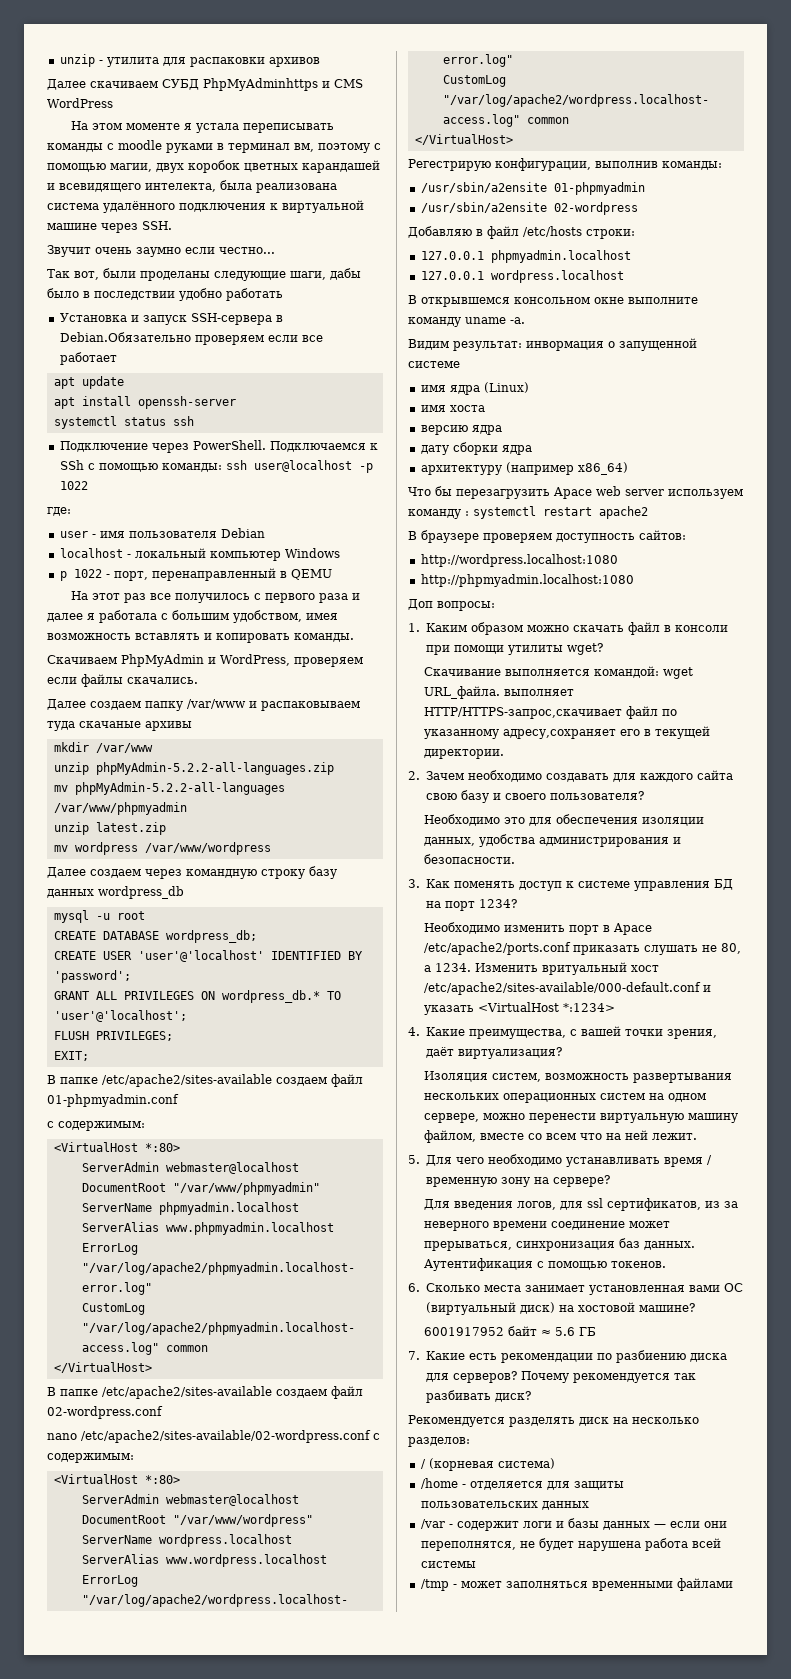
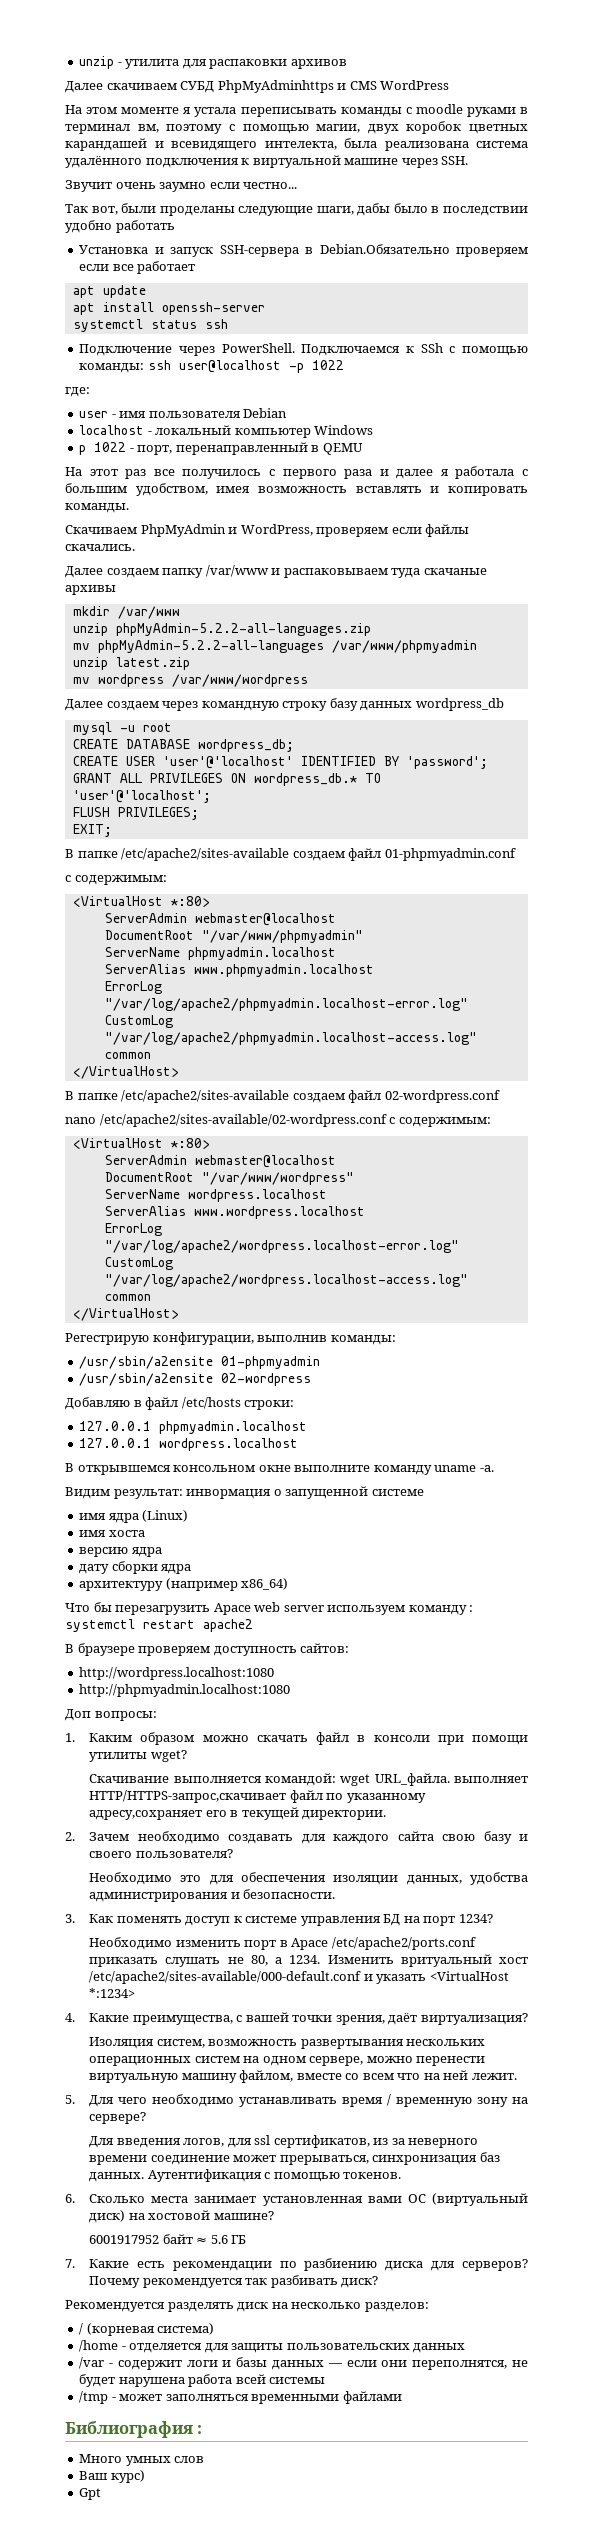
(733, 1584) none -> [65,2421,203,2438] [79,2454,205,2466] [79,2470,145,2483] [79,2488,102,2500] // Библиография : // Много умных слов // Ваш курс) // Gpt

